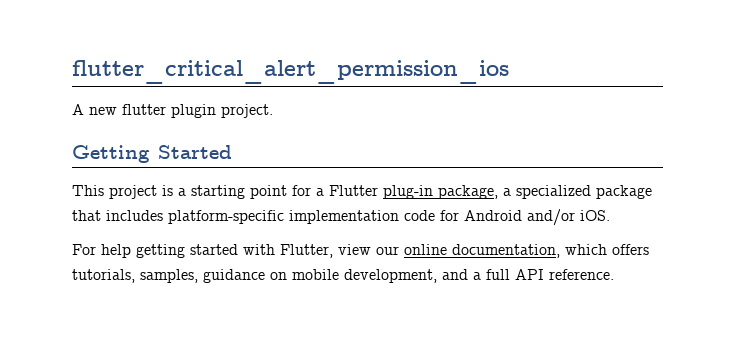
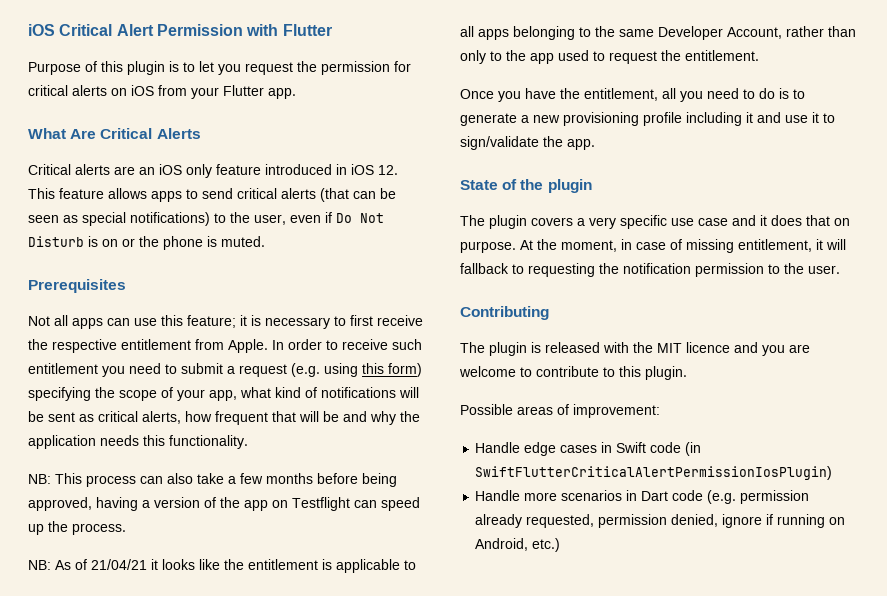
[72,60,509,84] [72,104,273,118] [72,145,232,163] [72,185,652,199] [72,209,610,226] [72,244,649,258] [72,269,614,283] flutter_critical_alert_permission_ios // A new flutter plugin project. // Getting Started // This project is a starting point for a Flutter plug-in package, a specialized package that includes platform-specific implementation code for Android and/or iOS. // For help getting started with Flutter, view our online documentation, which offers tutorials, samples, guidance on mobile development, and a full API reference. -> [28,24,332,36] [28,61,411,75] [28,85,296,99] [28,128,201,139] [28,164,398,178] [28,188,396,202] [28,212,384,226] [28,236,265,250] [28,279,126,293] [28,315,423,329] [28,339,422,353] [28,363,422,377] [28,387,419,401] [28,411,420,425] [28,435,248,449] [28,473,397,487] [28,497,420,511] [28,521,126,535] [28,559,416,573] [460,26,856,40] [460,50,759,64] [460,88,805,102] [460,112,835,126] [460,136,595,150] [460,179,592,193] [460,215,850,229] [460,239,846,253] [460,263,840,277] [460,306,549,320] [460,342,810,356] [459,366,687,380] [460,404,660,418] [475,442,702,456] [475,466,833,480] [475,490,810,504] [475,514,846,528] [475,538,561,552] iOS Critical Alert Permission with Flutter // Purpose of this plugin is to let you request the permission for critical alerts on iOS from your Flutter app. // What Are Critical Alerts // Critical alerts are an iOS only feature introduced in iOS 12. This feature allows apps to send critical alerts (that can be seen as special notifications) to the user, even if Do Not Disturb is on or the phone is muted. // Prerequisites // Not all apps can use this feature; it is necessary to first receive the respective entitlement from Apple. In order to receive such entitlement you need to submit a request (e.g. using this form) specifying the scope of your app, what kind of notifications will be sent as critical alerts, how frequent that will be and why the application needs this functionality. // NB: This process can also take a few months before being approved, having a version of the app on Testflight can speed up the process. // NB: As of 21/04/21 it looks like the entitlement is applicable to all apps belonging to the same Developer Account, rather than only to the app used to request the entitlement. // Once you have the entitlement, all you need to do is to generate a new provisioning profile including it and use it to sign/validate the app. // State of the plugin // The plugin covers a very specific use case and it does that on purpose. At the moment, in case of missing entitlement, it will fallback to requesting the notification permission to the user. // Contributing // The plugin is released with the MIT licence and you are welcome to contribute to this plugin. // Possible areas of improvement: // Handle edge cases in Swift code (in SwiftFlutterCriticalAlertPermissionIosPlugin) // Handle more scenarios in Dart code (e.g. permission already requested, permission denied, ignore if running on Android, etc.)

